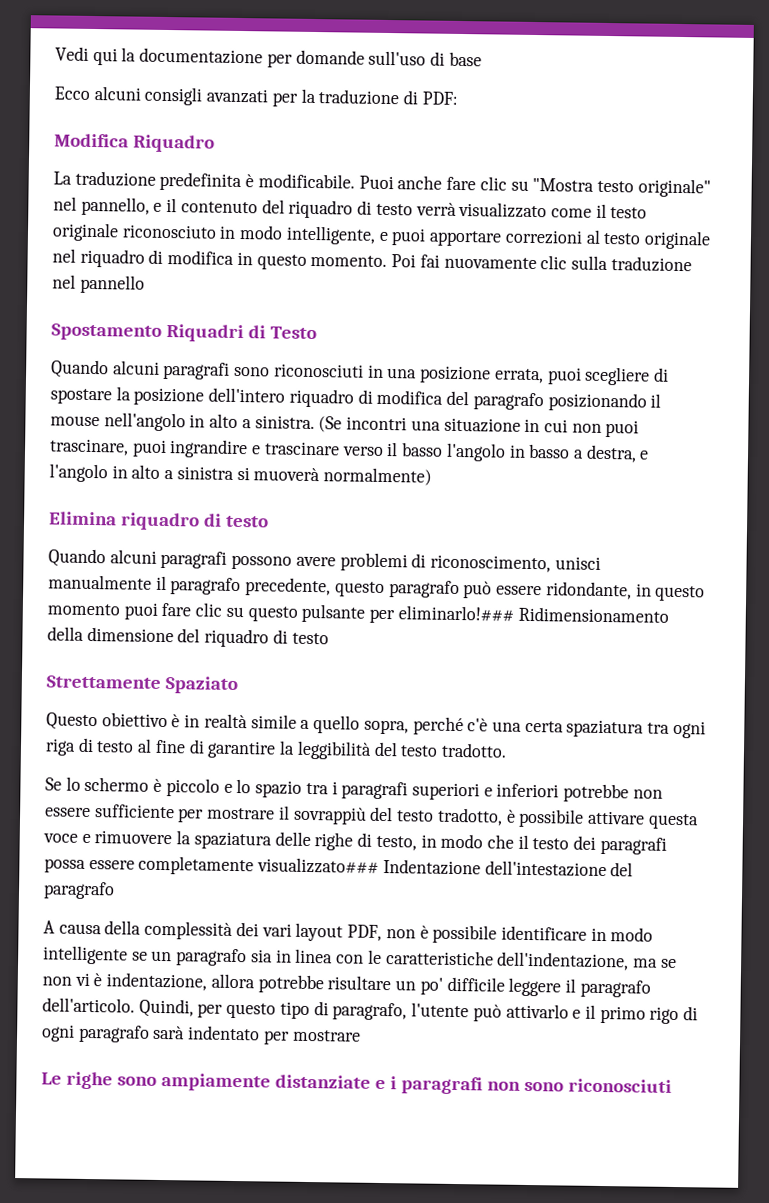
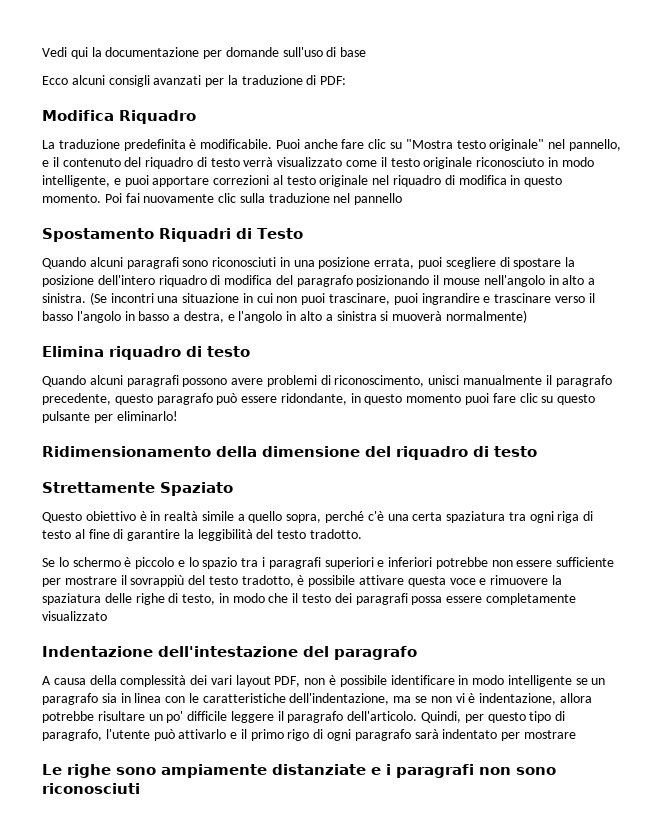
[397,605,514,622] eliminarlo!### -> [116,411,178,421] eliminarlo! //
[257,857,380,874] visualizzato### -> [42,611,107,621] visualizzato //

